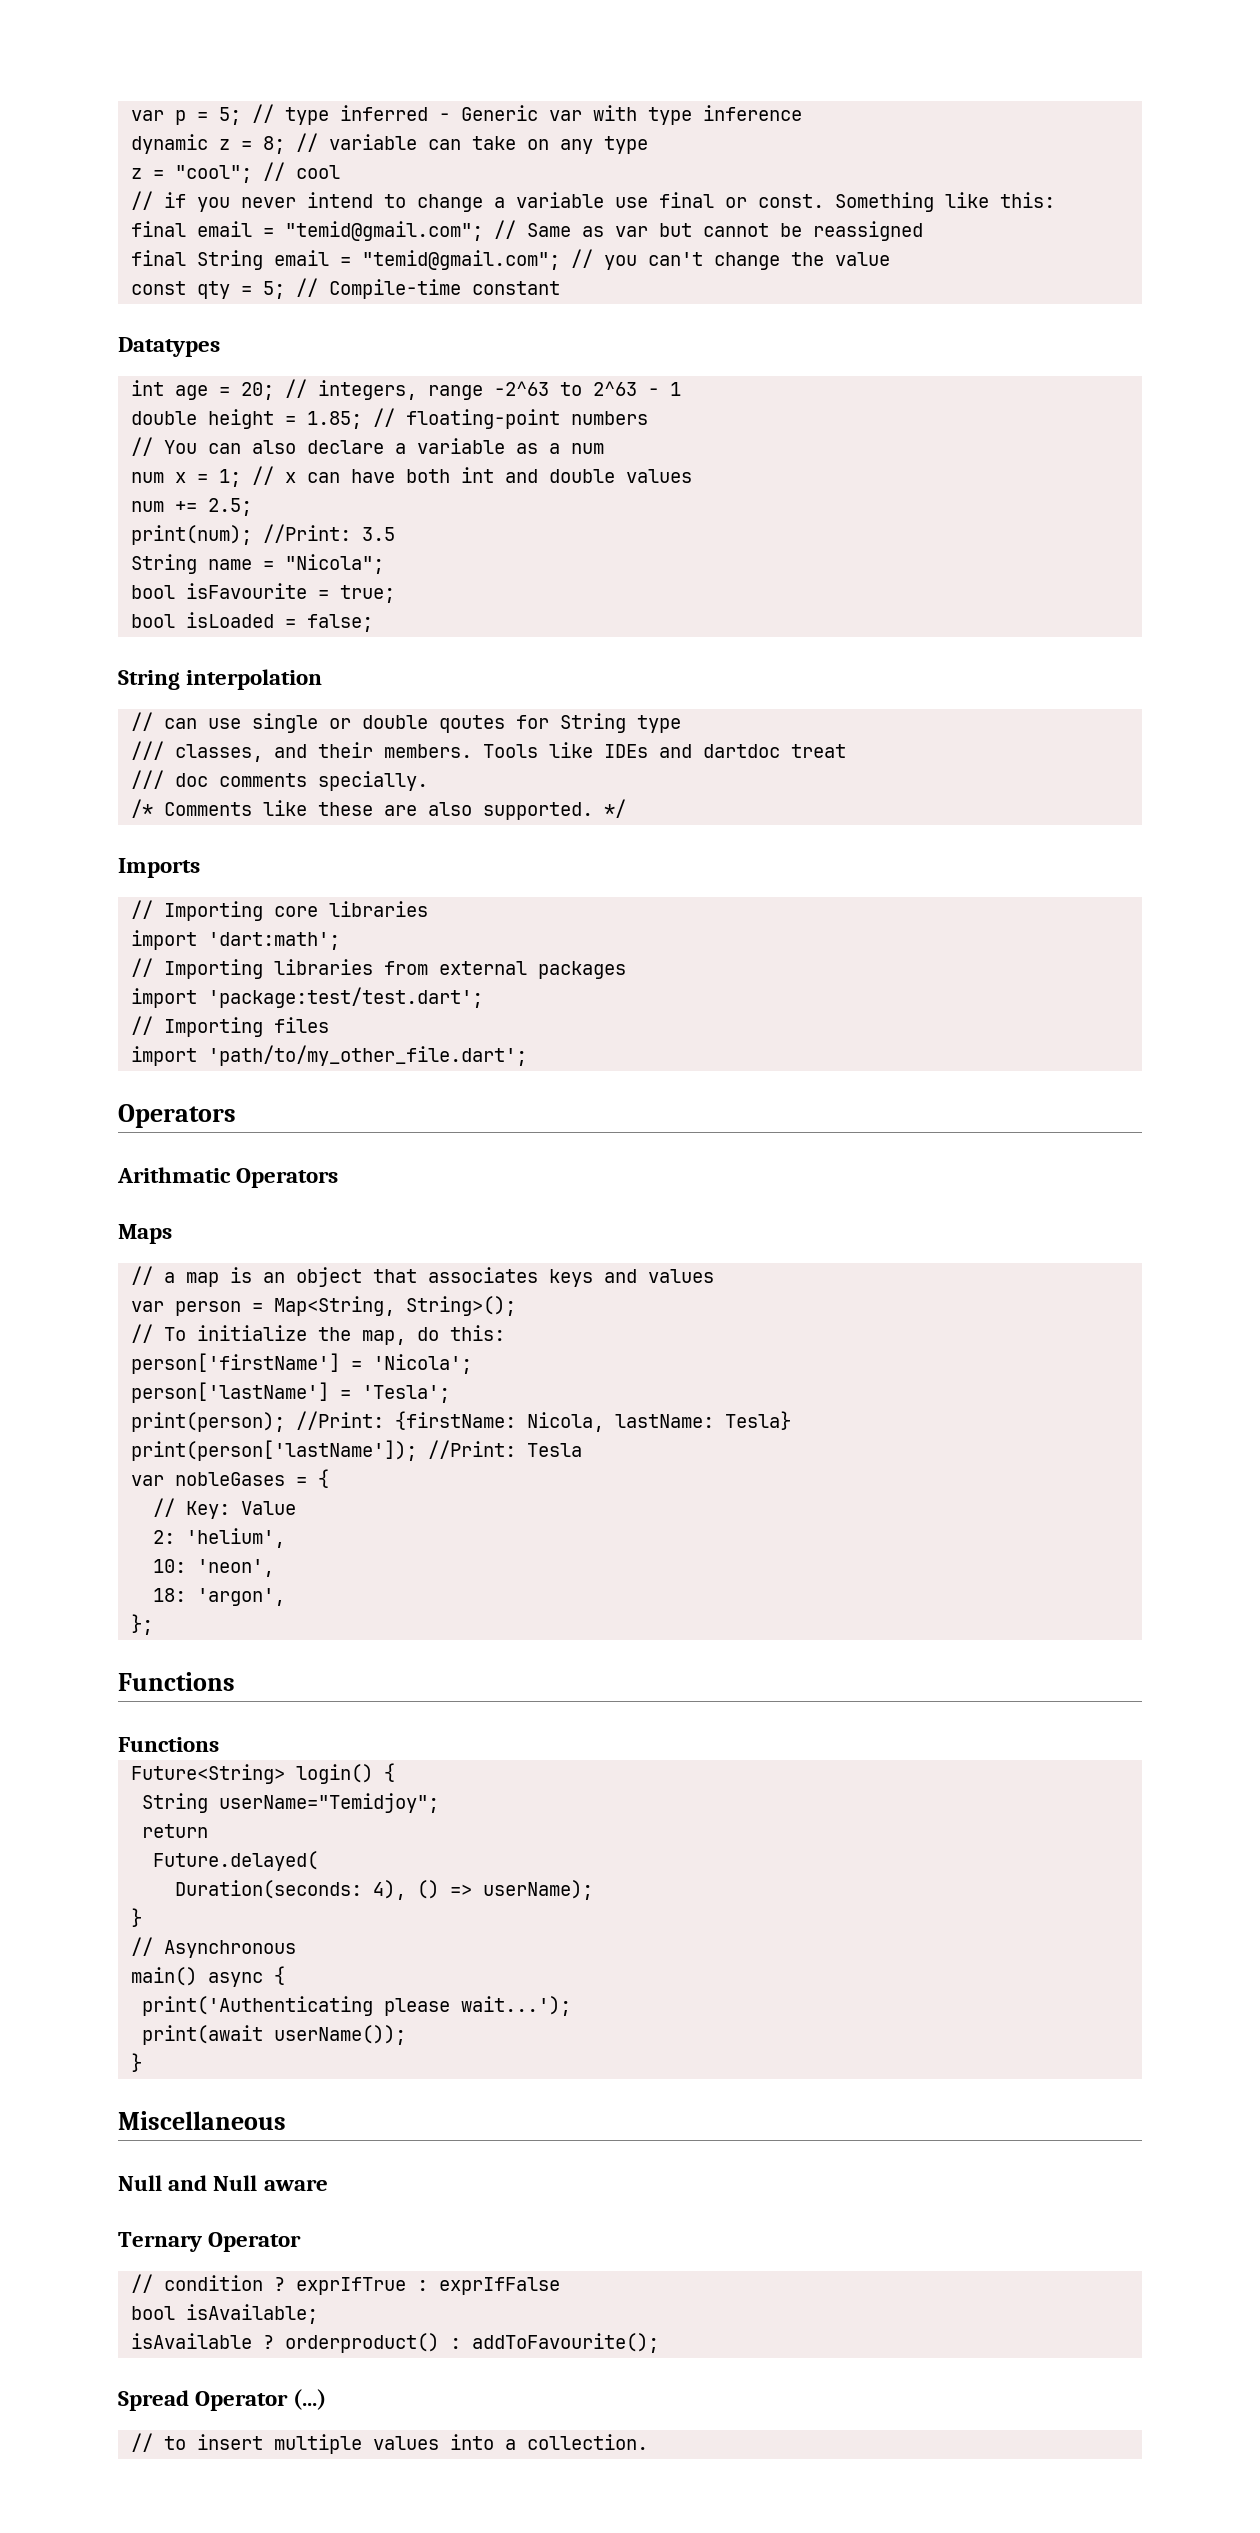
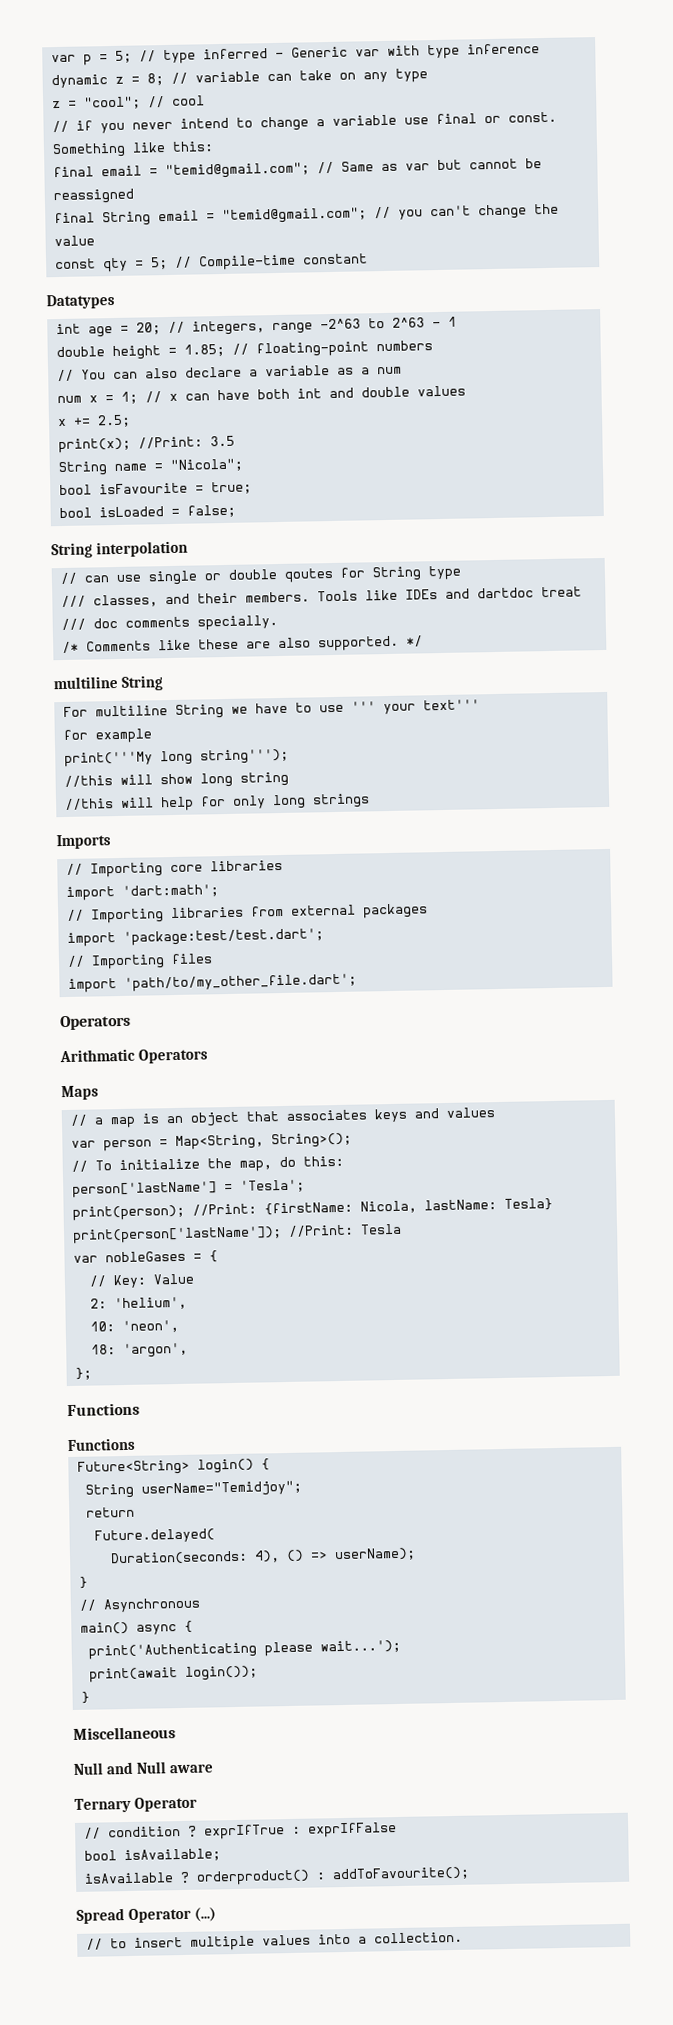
[130,501,164,512] num -> [56,418,67,427] x
[130,525,252,545] print(num); -> [57,437,131,454] print(x);
(626, 808) none -> [53,675,165,691] [62,699,480,719] [62,728,152,744] [63,748,289,768] [63,771,289,788] [64,793,370,812] // multiline String // For multiline String we have to use ''' your text''' // for example // print('''My long string'''); // //this will show long string // //this will help for only long strings
[130,1353,472,1374] // person['firstName'] = 'Nicola'; -> (344, 1161) none
[273,2025,406,2045] userName()); -> [184,1665,258,1681] login());

